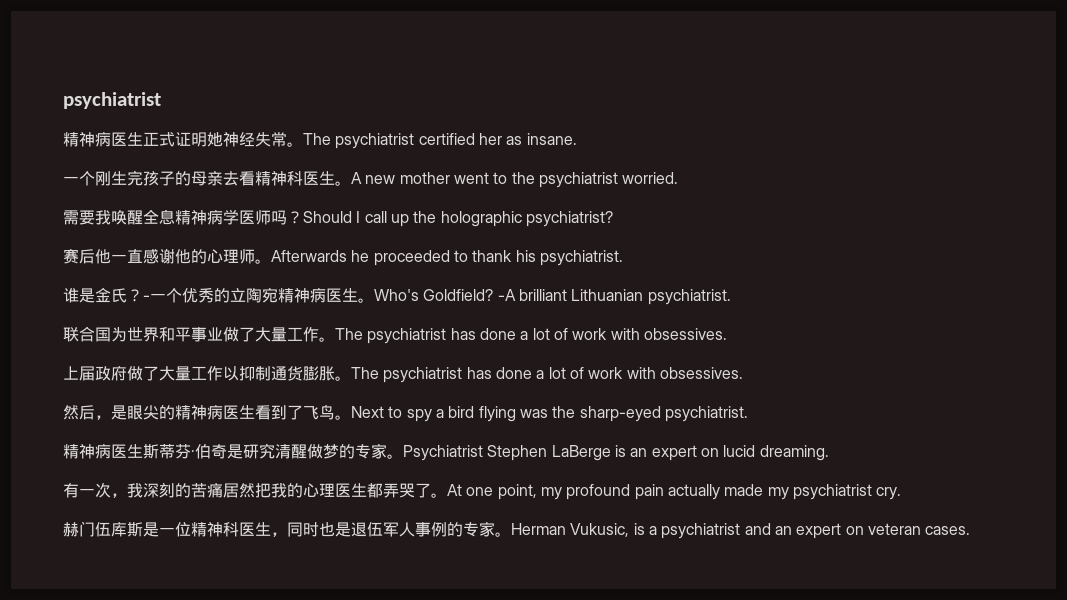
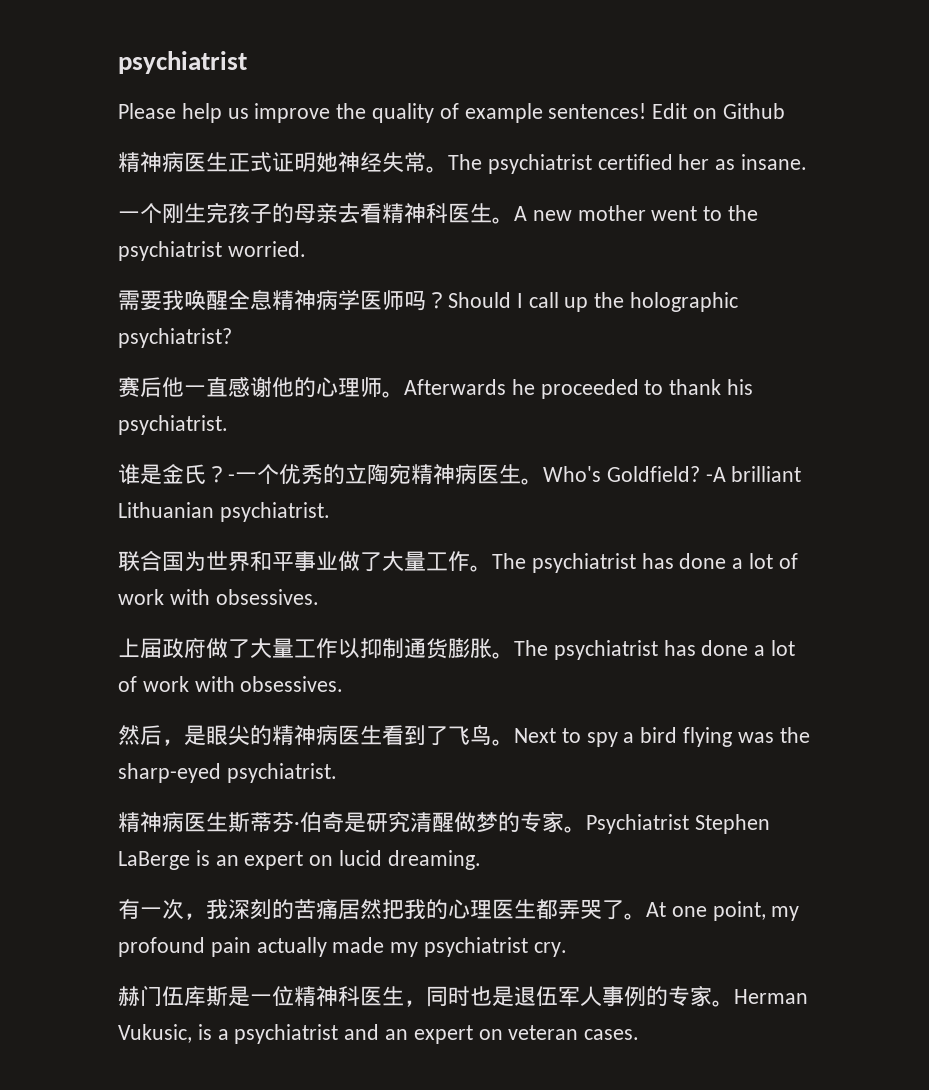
[63,92,161,109] psychiatrist -> [118,51,247,74] [118,103,785,123] psychiatrist // Please help us improve the quality of example sentences! Edit on Github

